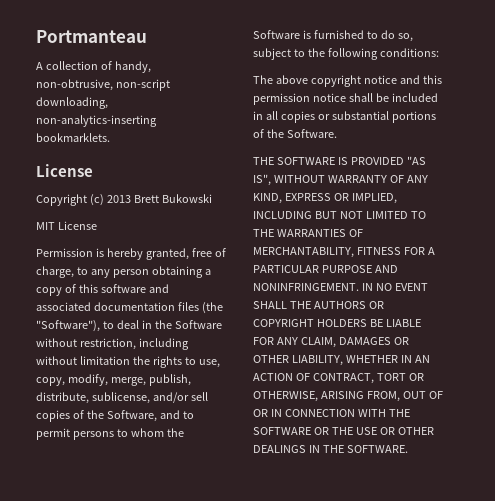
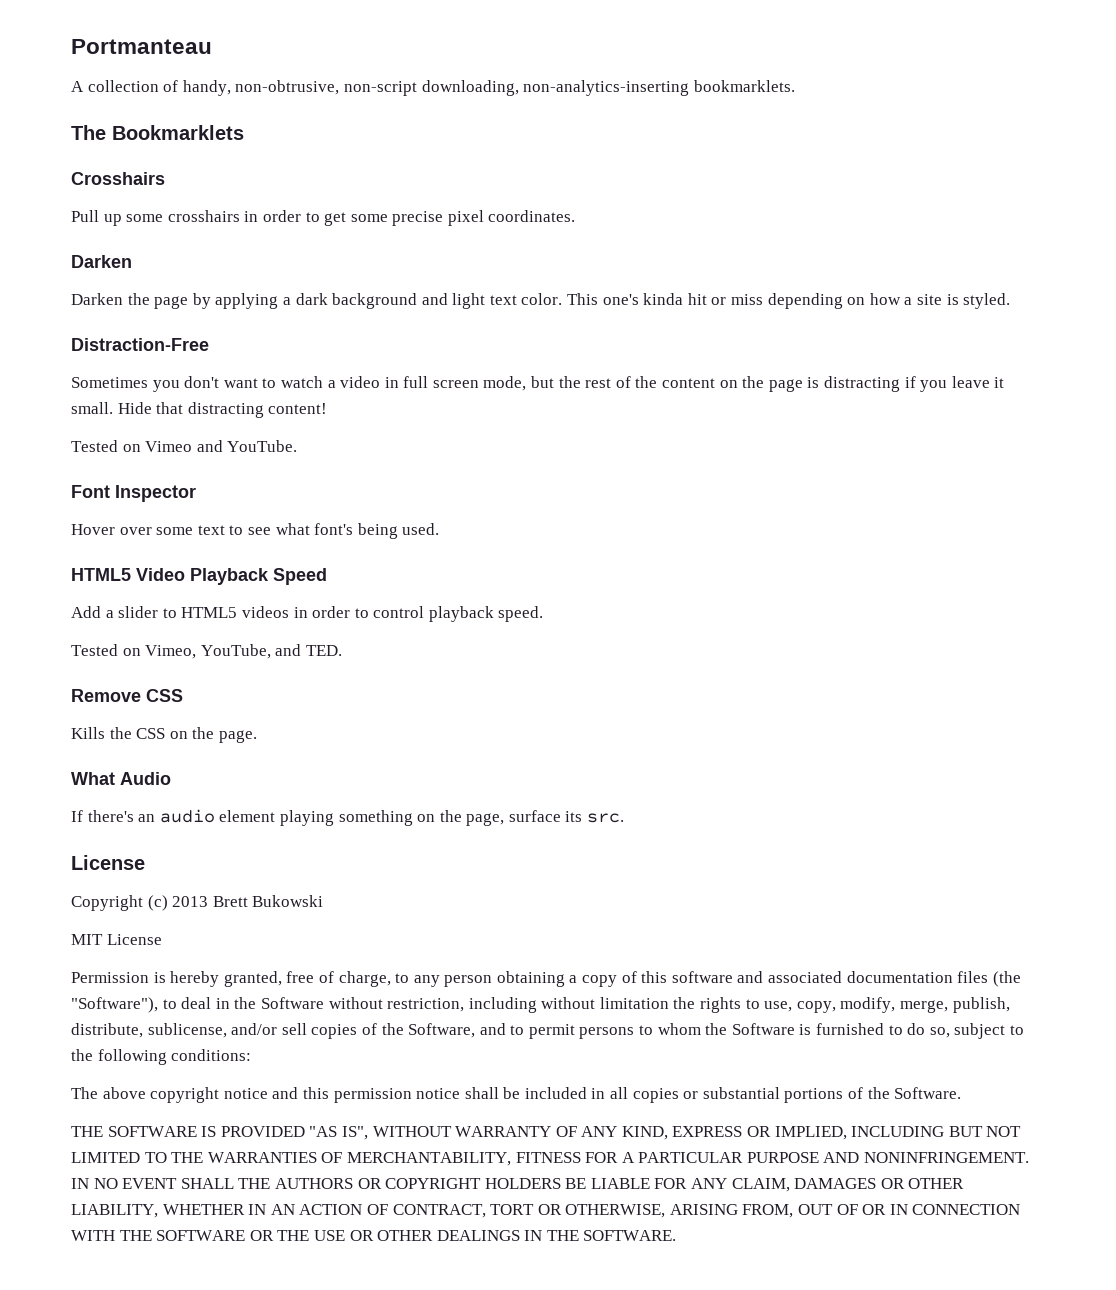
(110, 137) none -> [71,125,244,140] [71,172,165,185] [71,210,576,226] [71,255,132,268] [71,293,1011,309] [71,338,209,351] [71,376,1005,392] [71,402,328,418] [71,440,298,452] [71,485,196,502] [71,523,440,539] [71,568,327,585] [71,606,544,622] [71,644,342,659] [71,689,183,702] [71,727,257,743] [71,772,171,785] [71,809,625,826] // The Bookmarklets // Crosshairs // Pull up some crosshairs in order to get some precise pixel coordinates. // Darken // Darken the page by applying a dark background and light text color. This one's kinda hit or miss depending on how a site is styled. // Distraction-Free // Sometimes you don't want to watch a video in full screen mode, but the rest of the content on the page is distracting if you leave it small. Hide that distracting content! // Tested on Vimeo and YouTube. // Font Inspector // Hover over some text to see what font's being used. // HTML5 Video Playback Speed // Add a slider to HTML5 videos in order to control playback speed. // Tested on Vimeo, YouTube, and TED. // Remove CSS // Kills the CSS on the page. // What Audio // If there's an audio element playing something on the page, surface its src.

